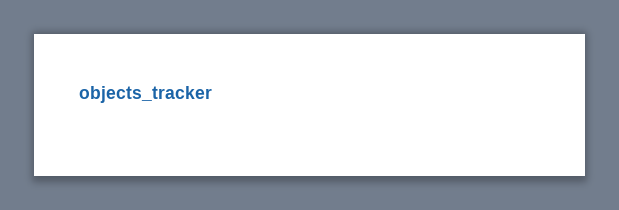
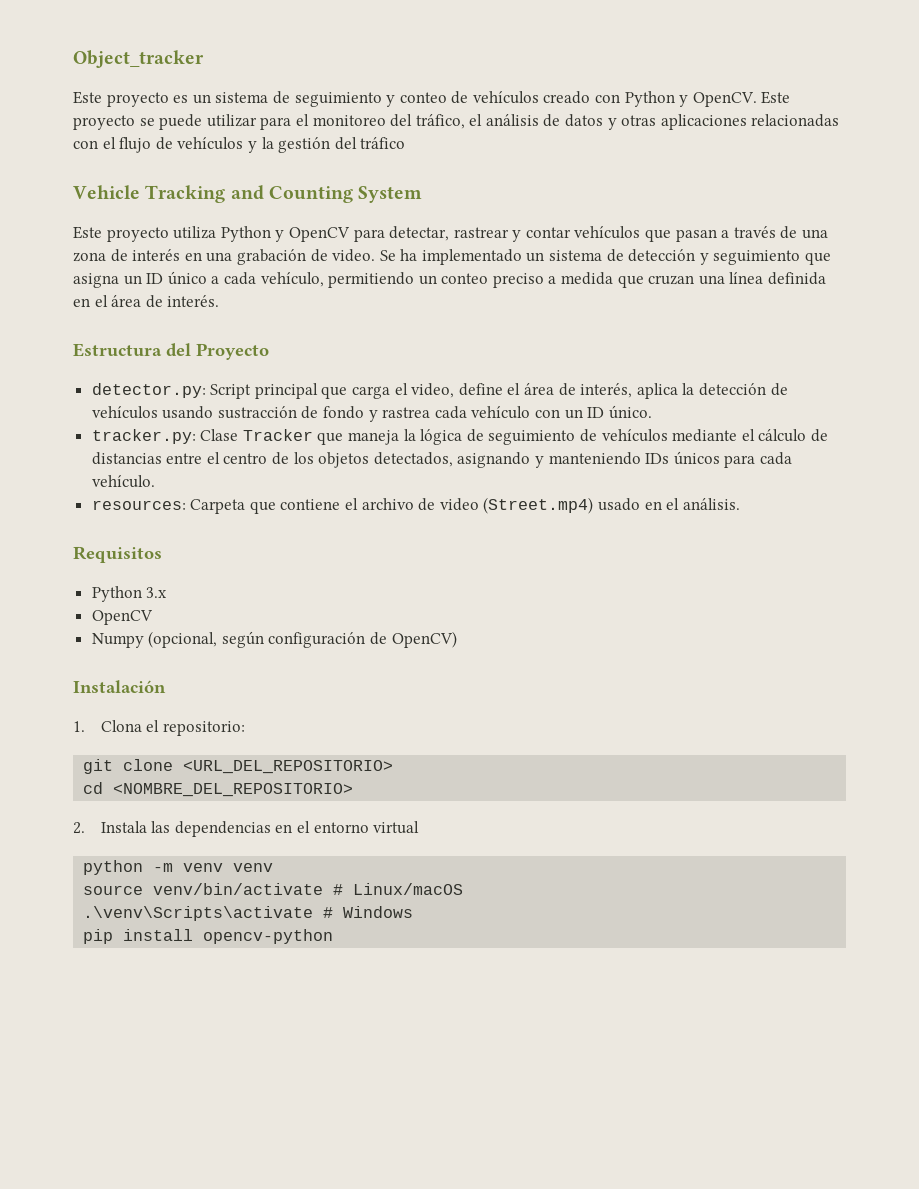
[79,86,212,103] objects_tracker -> [73,50,204,68] [73,91,791,107] [73,114,840,130] [73,137,406,153] [73,185,423,203] [73,226,829,242] [73,249,832,265] [73,271,827,288] [73,295,220,308] [73,343,269,360] [91,383,788,399] [91,405,652,422] [91,429,828,445] [91,451,792,468] [91,475,155,488] [91,497,740,514] [73,546,162,563] [91,586,168,602] [91,610,153,625] [91,631,457,648] [73,680,166,693] [73,720,245,736] [83,759,394,774] [83,782,354,797] [73,821,420,837] [83,860,274,875] [83,883,464,895] [83,906,414,921] [83,929,334,944] Object_tracker // Este proyecto es un sistema de seguimiento y conteo de vehículos creado con Python y OpenCV. Este proyecto se puede utilizar para el monitoreo del tráfico, el análisis de datos y otras aplicaciones relacionadas con el flujo de vehículos y la gestión del tráfico // Vehicle Tracking and Counting System // Este proyecto utiliza Python y OpenCV para detectar, rastrear y contar vehículos que pasan a través de una zona de interés en una grabación de video. Se ha implementado un sistema de detección y seguimiento que asigna un ID único a cada vehículo, permitiendo un conteo preciso a medida que cruzan una línea definida en el área de interés. // Estructura del Proyecto // detector.py: Script principal que carga el video, define el área de interés, aplica la detección de vehículos usando sustracción de fondo y rastrea cada vehículo con un ID único. // tracker.py: Clase Tracker que maneja la lógica de seguimiento de vehículos mediante el cálculo de distancias entre el centro de los objetos detectados, asignando y manteniendo IDs únicos para cada vehículo. // resources: Carpeta que contiene el archivo de video (Street.mp4) usado en el análisis. // Requisitos // Python 3.x // OpenCV // Numpy (opcional, según configuración de OpenCV) // Instalación // 1. Clona el repositorio: // git clone <URL_DEL_REPOSITORIO> // cd <NOMBRE_DEL_REPOSITORIO> // 2. Instala las dependencias en el entorno virtual // python -m venv venv // source venv/bin/activate # Linux/macOS // .\venv\Scripts\activate # Windows // pip install opencv-python

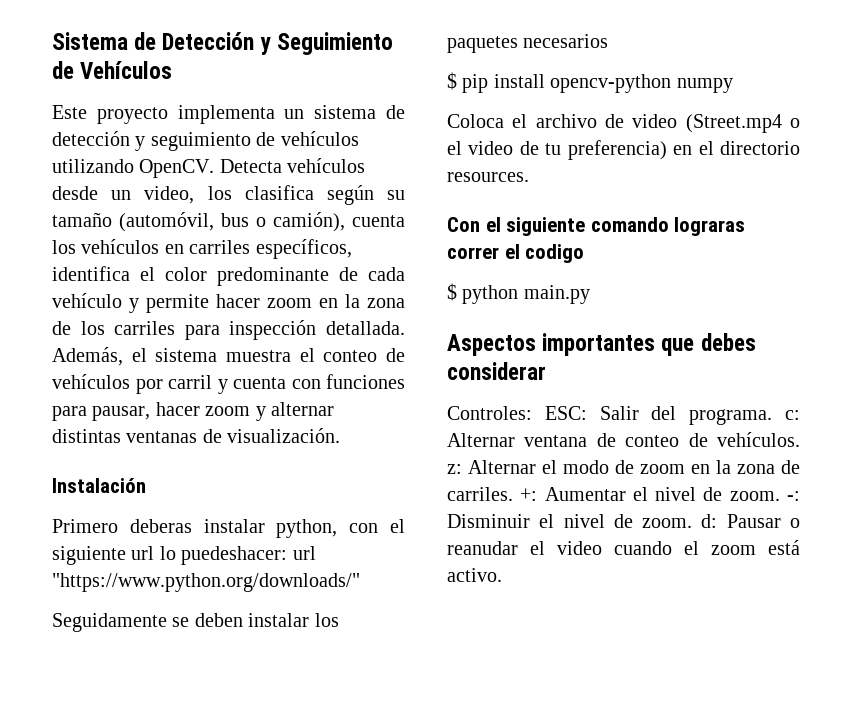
[73,50,204,68] [73,91,791,107] [73,114,840,130] [73,137,406,153] [73,185,423,203] [73,226,829,242] [73,249,522,265] Object_tracker // Este proyecto es un sistema de seguimiento y conteo de vehículos creado con Python y OpenCV. Este proyecto se puede utilizar para el monitoreo del tráfico, el análisis de datos y otras aplicaciones relacionadas con el flujo de vehículos y la gestión del tráfico // Vehicle Tracking and Counting System // Este proyecto utiliza Python y OpenCV para detectar, rastrear y contar vehículos que pasan a través de una zona de interés en una grabación de video. Se ha implementado -> [52,32,393,55] [52,61,173,79] [52,105,275,124] Sistema de Detección y Seguimiento de Vehículos // Este proyecto implementa
[805,252,832,265] [73,271,827,288] [73,295,220,308] [73,343,269,360] [91,383,788,399] [91,405,652,422] [91,429,828,445] [91,451,792,468] [91,475,155,488] [91,497,740,514] [73,546,162,563] [91,586,168,602] [91,610,153,625] [91,631,457,648] [73,680,166,693] [73,720,245,736] [83,759,394,774] [83,782,354,797] [73,821,420,837] [83,860,274,875] [83,883,464,895] [83,906,414,921] [83,929,334,944] que asigna un ID único a cada vehículo, permitiendo un conteo preciso a medida que cruzan una línea definida en el área de interés. // Estructura del Proyecto // detector.py: Script principal que carga el video, define el área de interés, aplica la detección de vehículos usando sustracción de fondo y rastrea cada vehículo con un ID único. // tracker.py: Clase Tracker que maneja la lógica de seguimiento de vehículos mediante el cálculo de distancias entre el centro de los objetos detectados, asignando y manteniendo IDs únicos para cada vehículo. // resources: Carpeta que contiene el archivo de video (Street.mp4) usado en el análisis. // Requisitos // Python 3.x // OpenCV // Numpy (opcional, según configuración de OpenCV) // Instalación // 1. Clona el repositorio: // git clone <URL_DEL_REPOSITORIO> // cd <NOMBRE_DEL_REPOSITORIO> // 2. Instala las dependencias en el entorno virtual // python -m venv venv // source venv/bin/activate # Linux/macOS // .\venv\Scripts\activate # Windows // pip install opencv-python -> [256,131,359,146] [52,158,366,178] [52,185,406,205] [52,212,405,232] [52,239,352,259] [52,266,405,286] [52,293,405,313] [52,320,405,340] [52,347,406,366] [52,374,405,394] [52,402,334,421] [52,428,341,443] [52,478,146,493] [52,519,406,538] [52,546,316,565] [52,573,360,592] [52,613,339,632] [447,34,609,53] [447,72,733,93] [447,114,800,133] [447,140,800,160] [447,172,529,182] [447,217,746,236] [447,244,585,263] [447,283,590,304] [447,333,756,356] [447,362,546,380] [447,406,800,425] [447,432,800,447] [447,460,800,474] [447,487,800,501] [447,514,800,528] [447,540,800,555] [447,568,502,582] de vehículos utilizando OpenCV. Detecta vehículos desde un video, los clasifica según su tamaño (automóvil, bus o camión), cuenta los vehículos en carriles específicos, identifica el color predominante de cada vehículo y permite hacer zoom en la zona de los carriles para inspección detallada. Además, el sistema muestra el conteo de vehículos por carril y cuenta con funciones para pausar, hacer zoom y alternar distintas ventanas de visualización. // Instalación // Primero deberas instalar python, con el siguiente url lo puedeshacer: url "https://www.python.org/downloads/" // Seguidamente se deben instalar los paquetes necesarios // $ pip install opencv-python numpy // Coloca el archivo de video (Street.mp4 o el video de tu preferencia) en el directorio resources. // Con el siguiente comando lograras correr el codigo // $ python main.py // Aspectos importantes que debes considerar // Controles: ESC: Salir del programa. c: Alternar ventana de conteo de vehículos. z: Alternar el modo de zoom en la zona de carriles. +: Aumentar el nivel de zoom. -: Disminuir el nivel de zoom. d: Pausar o reanudar el video cuando el zoom está activo.

